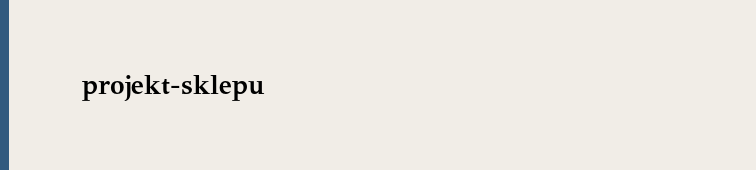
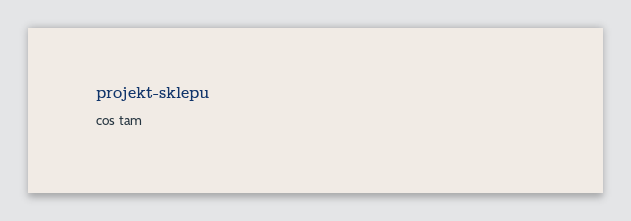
(265, 88) none -> [96,116,142,125] // cos tam

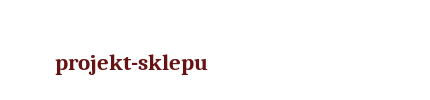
[96,116,142,125] // cos tam -> (208, 64) none

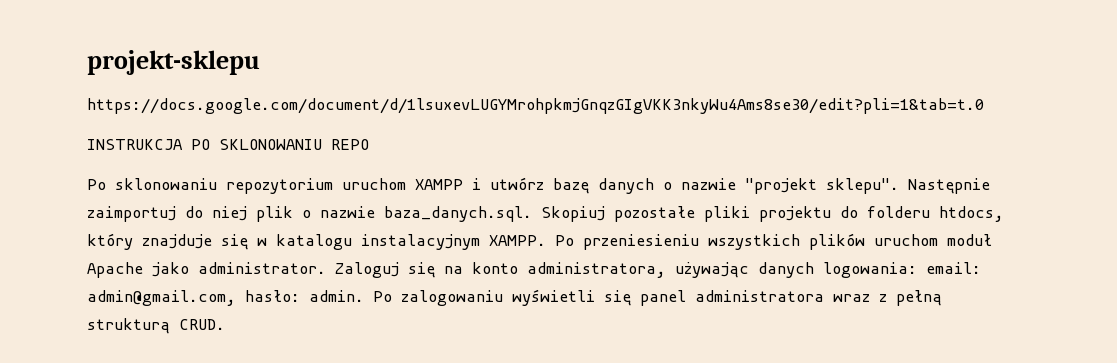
(208, 64) none -> [87,98,984,114] [87,139,369,150] [87,177,990,194] [87,206,1004,222] [87,233,992,250] [87,262,981,278] [87,289,942,306] [87,318,225,334] // https://docs.google.com/document/d/1lsuxevLUGYMrohpkmjGnqzGIgVKK3nkyWu4Ams8se30/edit?pli=1&tab=t.0 // INSTRUKCJA PO SKLONOWANIU REPO // Po sklonowaniu repozytorium uruchom XAMPP i utwórz bazę danych o nazwie "projekt sklepu". Następnie zaimportuj do niej plik o nazwie baza_danych.sql. Skopiuj pozostałe pliki projektu do folderu htdocs, który znajduje się w katalogu instalacyjnym XAMPP. Po przeniesieniu wszystkich plików uruchom moduł Apache jako administrator. Zaloguj się na konto administratora, używając danych logowania: email: admin@gmail.com, hasło: admin. Po zalogowaniu wyświetli się panel administratora wraz z pełną strukturą CRUD.

